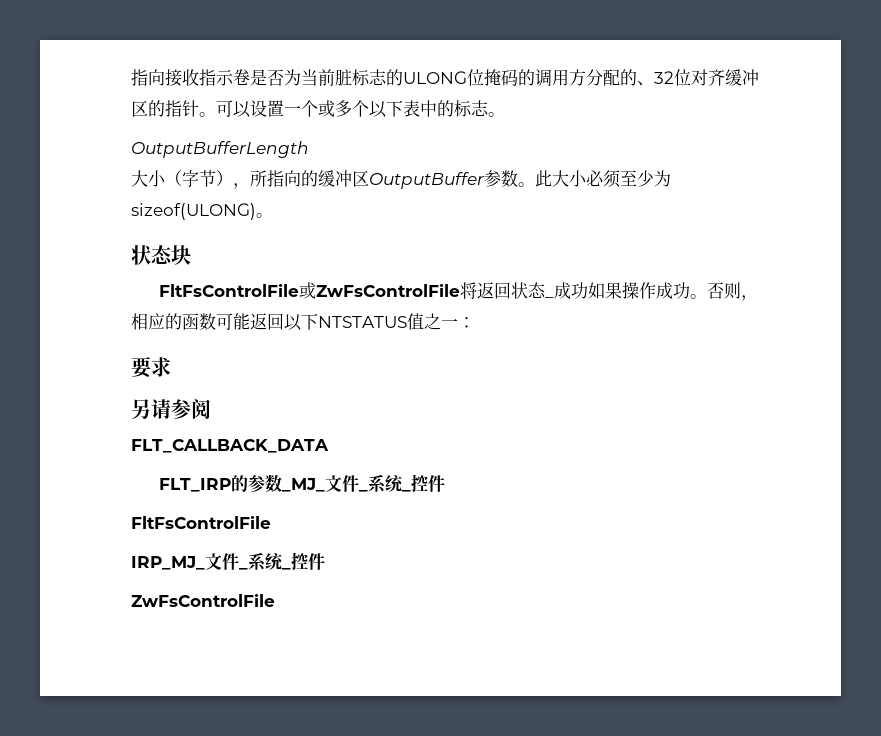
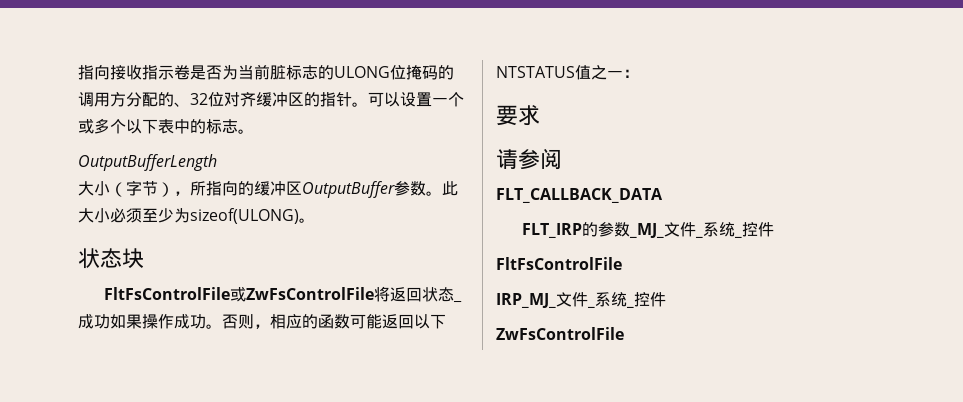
[131,399,151,419] 另 -> (540, 115) none

